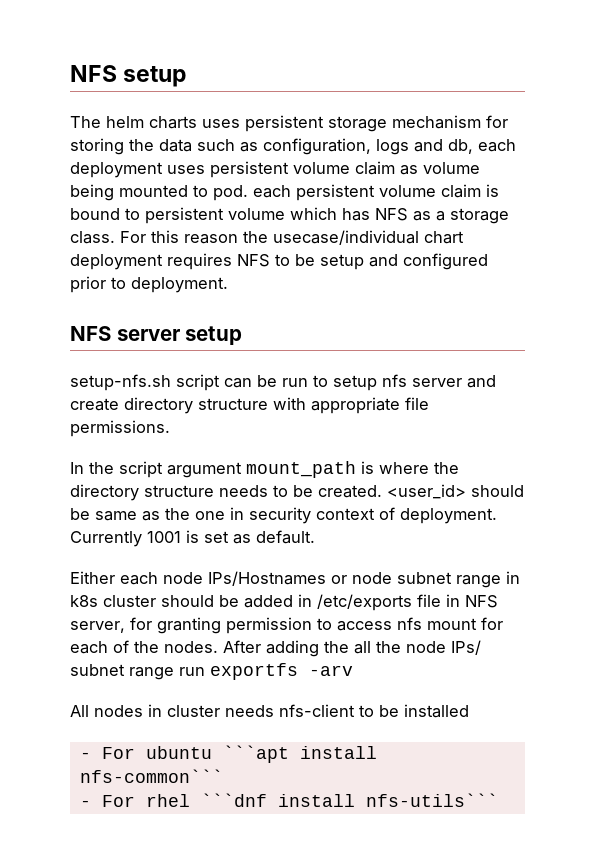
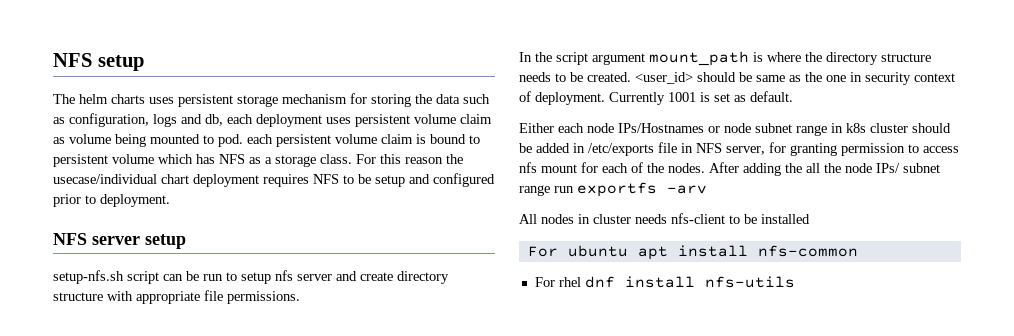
[79,752,91,759] - -> (810, 219) none
[222,745,377,763] [79,769,223,783] [79,793,498,807] ```apt install nfs-common``` // - For rhel ```dnf install nfs-utils``` -> [637,245,858,260] [534,276,795,288] apt install nfs-common // For rhel dnf install nfs-utils

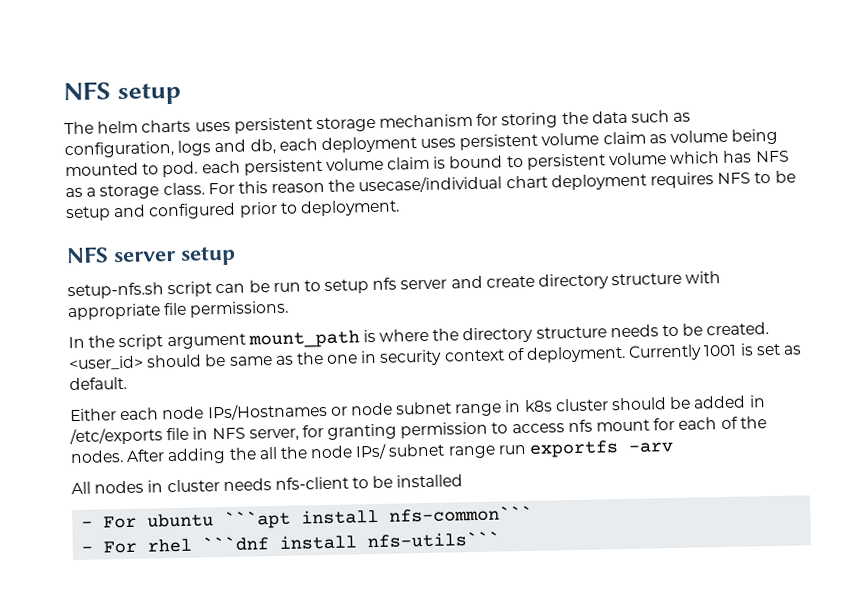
(810, 219) none -> [81,521,94,528] -
[637,245,858,260] [534,276,795,288] apt install nfs-common // For rhel dnf install nfs-utils -> [224,505,534,530] [81,531,501,554] ```apt install nfs-common``` // - For rhel ```dnf install nfs-utils```

